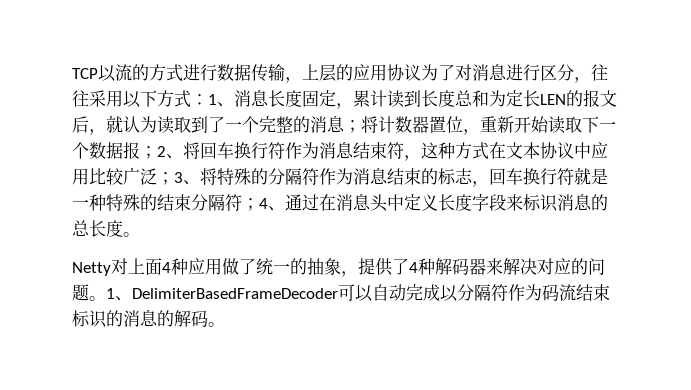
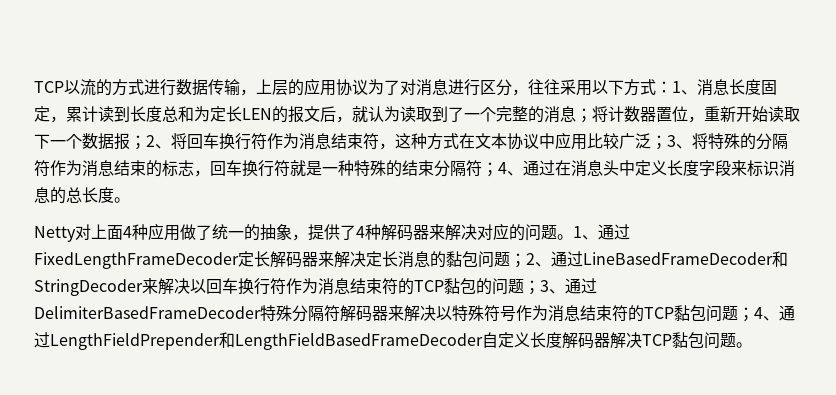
[132,284,610,302] [72,310,208,328] DelimiterBasedFrameDecoder可以自动完成以分隔符作为码流结束标识的消息的解码 -> [598,224,630,240] [34,251,788,269] [34,278,597,296] [34,305,795,322] [34,332,736,350] 通过FixedLengthFrameDecoder定长解码器来解决定长消息的黏包问题；2、通过LineBasedFrameDecoder和StringDecoder来解决以回车换行符作为消息结束符的TCP黏包的问题；3、通过DelimiterBasedFrameDecoder特殊分隔符解码器来解决以特殊符号作为消息结束符的TCP黏包问题；4、通过LengthFieldPrepender和LengthFieldBasedFrameDecoder自定义长度解码器解决TCP黏包问题

